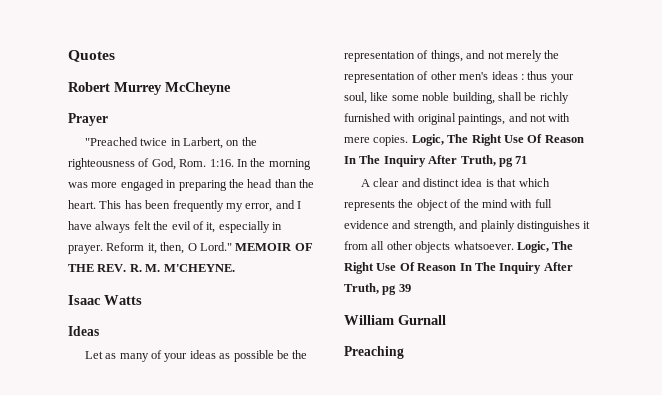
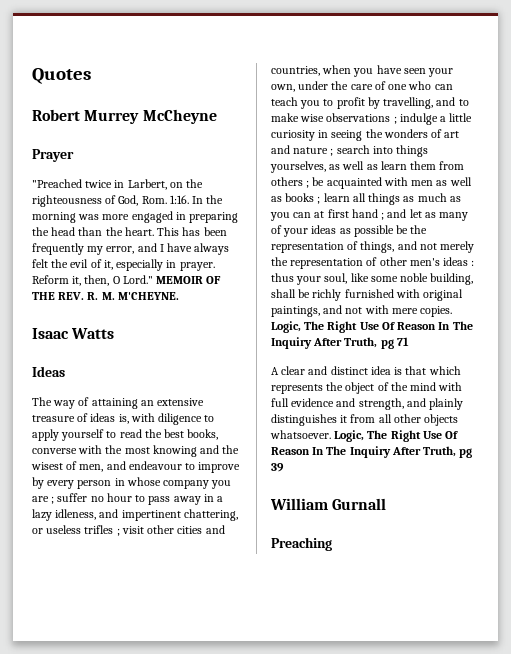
[84,351,103,359] Let -> [32,397,205,409] [32,413,215,425] [32,429,219,441] [32,445,240,457] [31,461,241,473] [32,477,232,489] [32,493,224,505] [32,509,238,521] [32,525,225,536] [271,65,454,77] [271,81,453,92] [271,97,469,109] [271,113,473,125] [271,129,460,141] [271,145,429,157] [270,161,465,173] [271,177,472,189] [271,193,461,205] [270,209,422,221] The way of attaining an extensive treasure of ideas is, with diligence to apply yourself to read the best books, converse with the most knowing and the wisest of men, and endeavour to improve by every person in whose company you are ; suffer no hour to pass away in a lazy idleness, and impertinent chattering, or useless trifles ; visit other cities and countries, when you have seen your own, under the care of one who can teach you to profit by travelling, and to make wise observations ; indulge a little curiosity in seeing the wonders of art and nature ; search into things yourselves, as well as learn them from others ; be acquainted with men as well as books ; learn all things as much as you can at first hand ; and let

